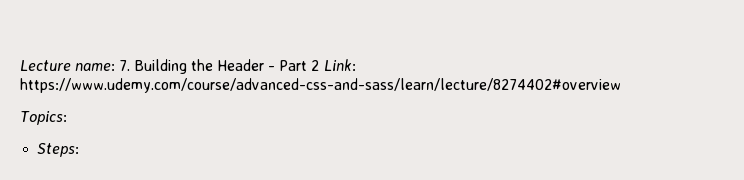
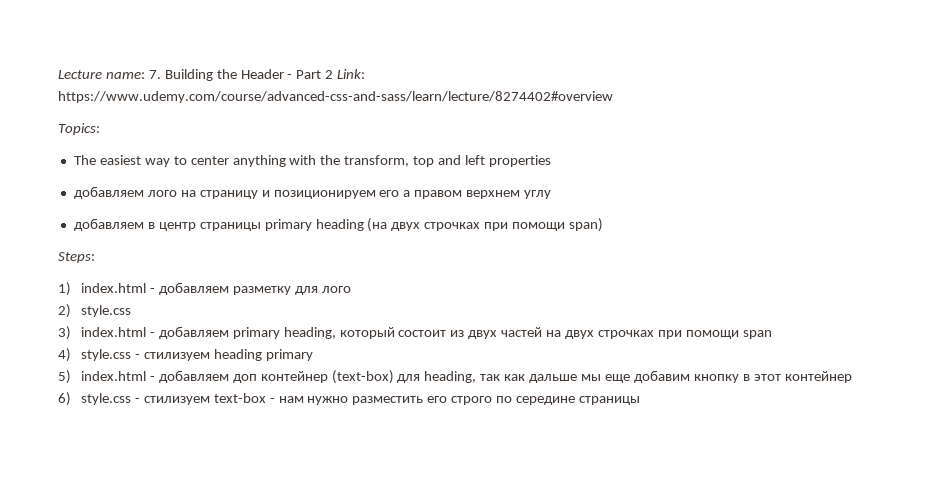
[37,143,80,157] Steps: -> [73,155,551,167] [73,186,552,199] [73,218,604,232] [58,252,95,263] [58,282,351,296] [58,304,131,318] [58,326,772,340] [58,348,313,362] [58,370,852,384] [58,392,640,406] The easiest way to center anything with the transform, top and left properties // добавляем лого на страницу и позиционируем его а правом верхнем углу // добавляем в центр страницы primary heading (на двух строчках при помощи span) // Steps: // 1) index.html - добавляем разметку для лого // 2) style.css // 3) index.html - добавляем primary heading, который состоит из двух частей на двух строчках при помощи span // 4) style.css - стилизуем heading primary // 5) index.html - добавляем доп контейнер (text-box) для heading, так как дальше мы еще добавим кнопку в этот контейнер // 6) style.css - стилизуем text-box - нам нужно разместить его строго по середине страницы

